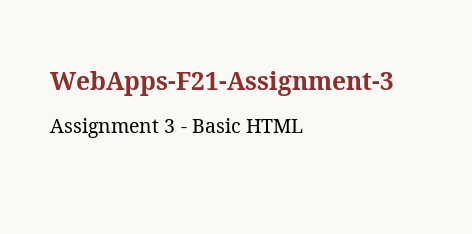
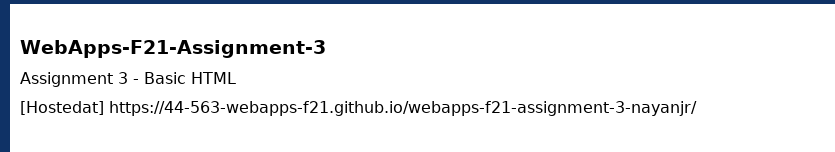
(304, 126) none -> [20,101,697,116] // [Hostedat] https://44-563-webapps-f21.github.io/webapps-f21-assignment-3-nayanjr/

